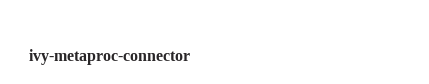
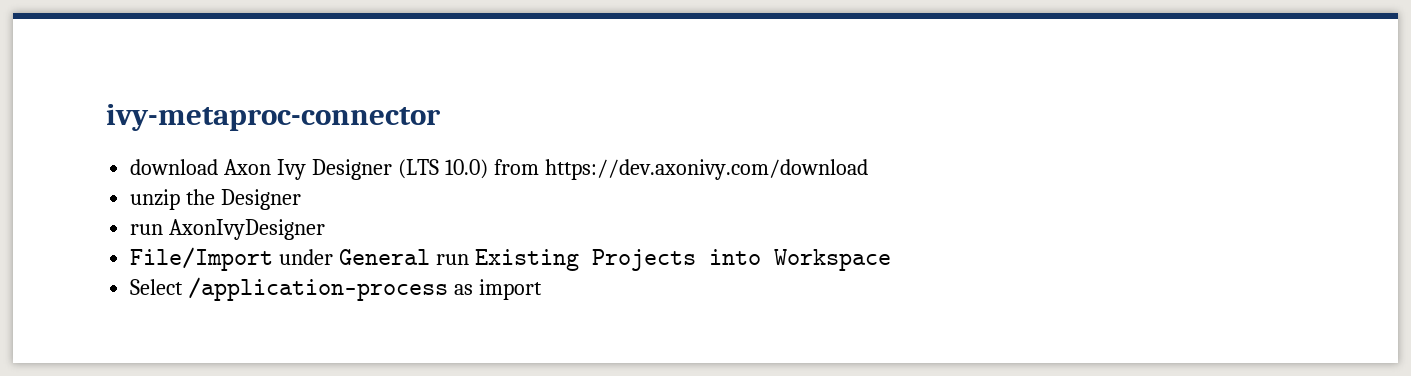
(190, 57) none -> [130,159,868,180] [130,189,302,210] [130,219,326,240] [130,247,891,271] [130,277,543,301] // download Axon Ivy Designer (LTS 10.0) from https://dev.axonivy.com/download // unzip the Designer // run AxonIvyDesigner // File/Import under General run Existing Projects into Workspace // Select /application-process as import

